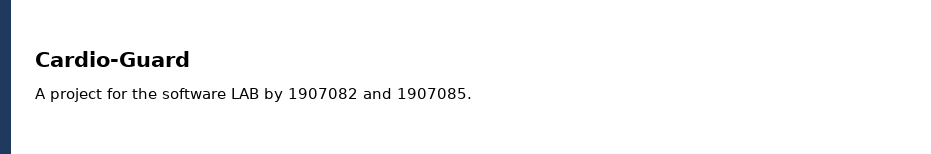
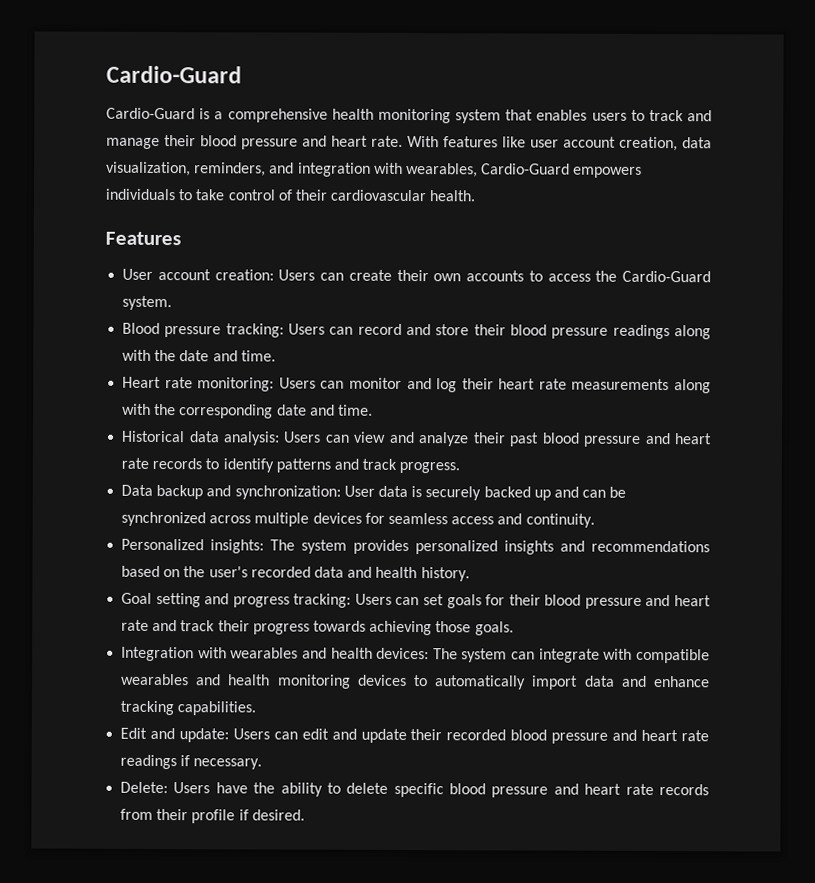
[35,88,472,102] A project for the software LAB by 1907082 and 1907085. -> [106,107,712,124] [106,135,712,152] [106,161,643,178] [105,188,477,202] [105,231,181,246] [122,268,711,283] [122,295,173,311] [122,322,711,340] [122,349,276,362] [122,376,711,394] [122,403,373,419] [121,430,713,447] [121,457,461,474] [121,484,627,501] [121,511,595,528] [121,538,710,555] [121,565,470,582] [121,592,711,609] [121,619,514,636] [121,646,710,664] [121,673,710,690] [120,700,257,716] [120,727,709,744] [120,754,263,770] [120,781,710,798] [120,808,305,824] Cardio-Guard is a comprehensive health monitoring system that enables users to track and manage their blood pressure and heart rate. With features like user account creation, data visualization, reminders, and integration with wearables, Cardio-Guard empowers individuals to take control of their cardiovascular health. // Features // User account creation: Users can create their own accounts to access the Cardio-Guard system. // Blood pressure tracking: Users can record and store their blood pressure readings along with the date and time. // Heart rate monitoring: Users can monitor and log their heart rate measurements along with the corresponding date and time. // Historical data analysis: Users can view and analyze their past blood pressure and heart rate records to identify patterns and track progress. // Data backup and synchronization: User data is securely backed up and can be synchronized across multiple devices for seamless access and continuity. // Personalized insights: The system provides personalized insights and recommendations based on the user's recorded data and health history. // Goal setting and progress tracking: Users can set goals for their blood pressure and heart rate and track their progress towards achieving those goals. // Integration with wearables and health devices: The system can integrate with compatible wearables and health monitoring devices to automatically import data and enhance tracking capabilities. // Edit and update: Users can edit and update their recorded blood pressure and heart rate readings if necessary. // Delete: Users have the ability to delete specific blood pressure and heart rate records from their profile if desired.

